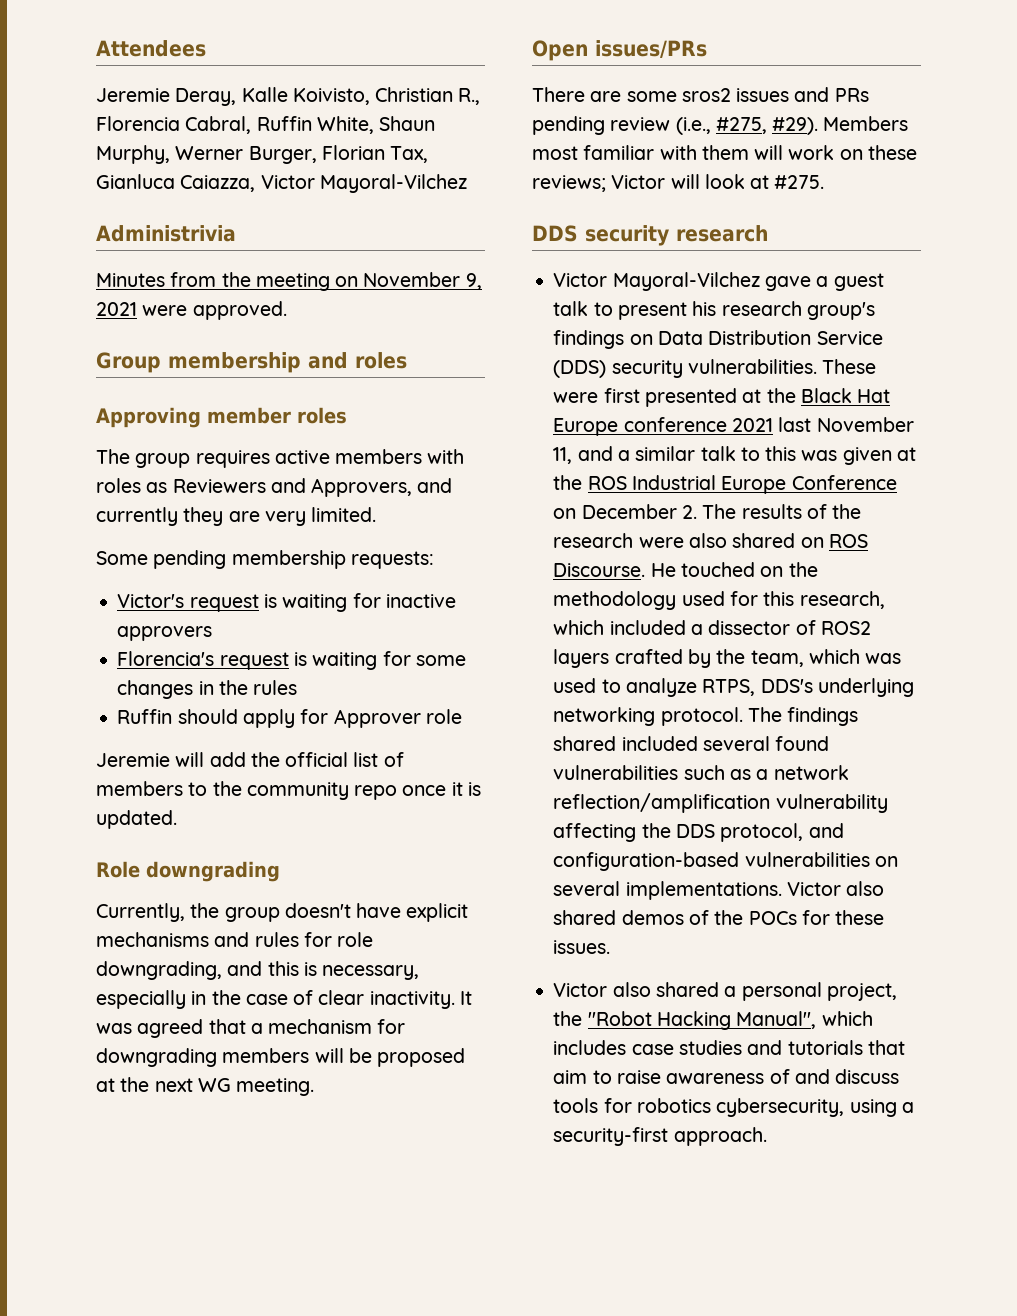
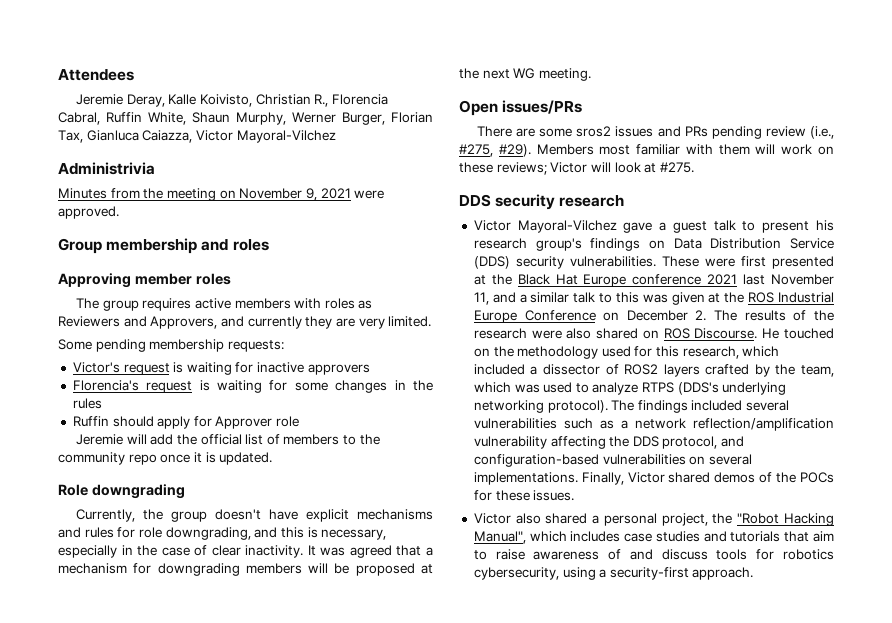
[702,679,813,696] RTPS, DDS's -> [642,382,719,395] RTPS (DDS's
[660,707,743,726] protocol. -> [547,400,608,413] protocol).
[553,736,617,751] shared -> (688, 406) none
[775,736,830,751] found -> (790, 405) none
[786,881,885,896] Victor also -> [581,472,665,485] Finally, Victor

